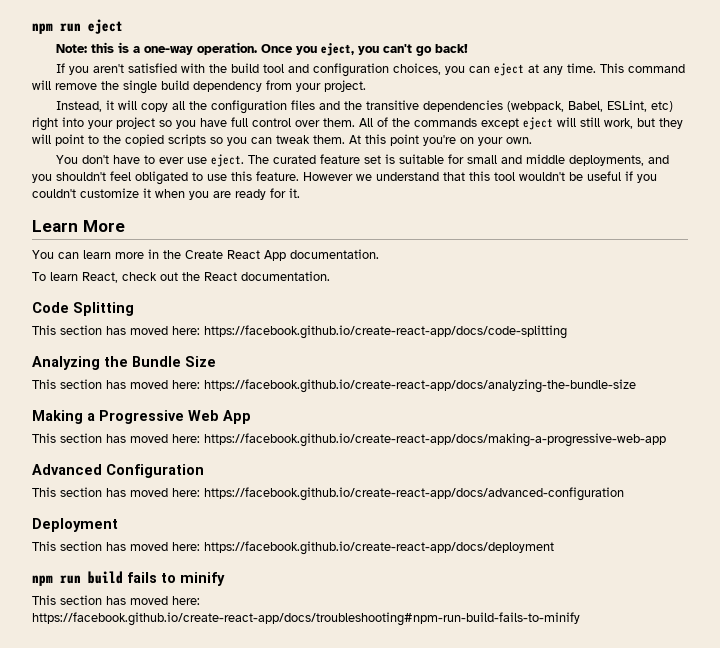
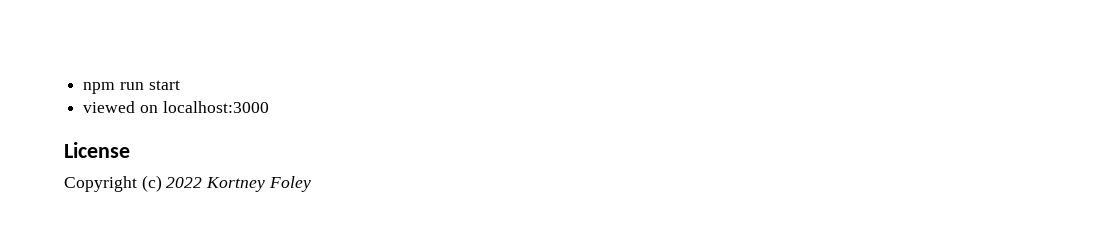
[32,19,123,34] [55,42,468,56] [55,63,685,77] [32,80,366,94] [55,100,673,114] [32,117,683,131] [32,134,532,146] [55,154,669,167] [32,171,657,185] [32,188,300,200] [32,220,125,232] [32,249,379,261] [32,271,330,283] [32,302,134,316] [32,325,567,339] [32,356,216,370] [32,379,636,393] [32,410,251,424] [32,433,666,447] [32,464,204,478] [32,487,624,501] [32,518,118,532] [32,541,554,555] [32,571,225,586] [32,595,200,605] [32,612,580,626] npm run eject // Note: this is a one-way operation. Once you eject, you can't go back! // If you aren't satisfied with the build tool and configuration choices, you can eject at any time. This command will remove the single build dependency from your project. // Instead, it will copy all the configuration files and the transitive dependencies (webpack, Babel, ESLint, etc) right into your project so you have full control over them. All of the commands except eject will still work, but they will point to the copied scripts so you can tweak them. At this point you're on your own. // You don't have to ever use eject. The curated feature set is suitable for small and middle deployments, and you shouldn't feel obligated to use this feature. However we understand that this tool wouldn't be useful if you couldn't customize it when you are ready for it. // Learn More // You can learn more in the Create React App documentation. // To learn React, check out the React documentation. // Code Splitting // This section has moved here: https://facebook.github.io/create-react-app/docs/code-splitting // Analyzing the Bundle Size // This section has moved here: https://facebook.github.io/create-react-app/docs/analyzing-the-bundle-size // Making a Progressive Web App // This section has moved here: https://facebook.github.io/create-react-app/docs/making-a-progressive-web-app // Advanced Configuration // This section has moved here: https://facebook.github.io/create-react-app/docs/advanced-configuration // Deployment // This section has moved here: https://facebook.github.io/create-react-app/docs/deployment // npm run build fails to minify // This section has moved here: https://facebook.github.io/create-react-app/docs/troubleshooting#npm-run-build-fails-to-minify -> [83,80,180,94] [83,101,269,113] [64,142,130,158] [64,175,311,192] npm run start // viewed on localhost:3000 // License // Copyright (c) 2022 Kortney Foley

